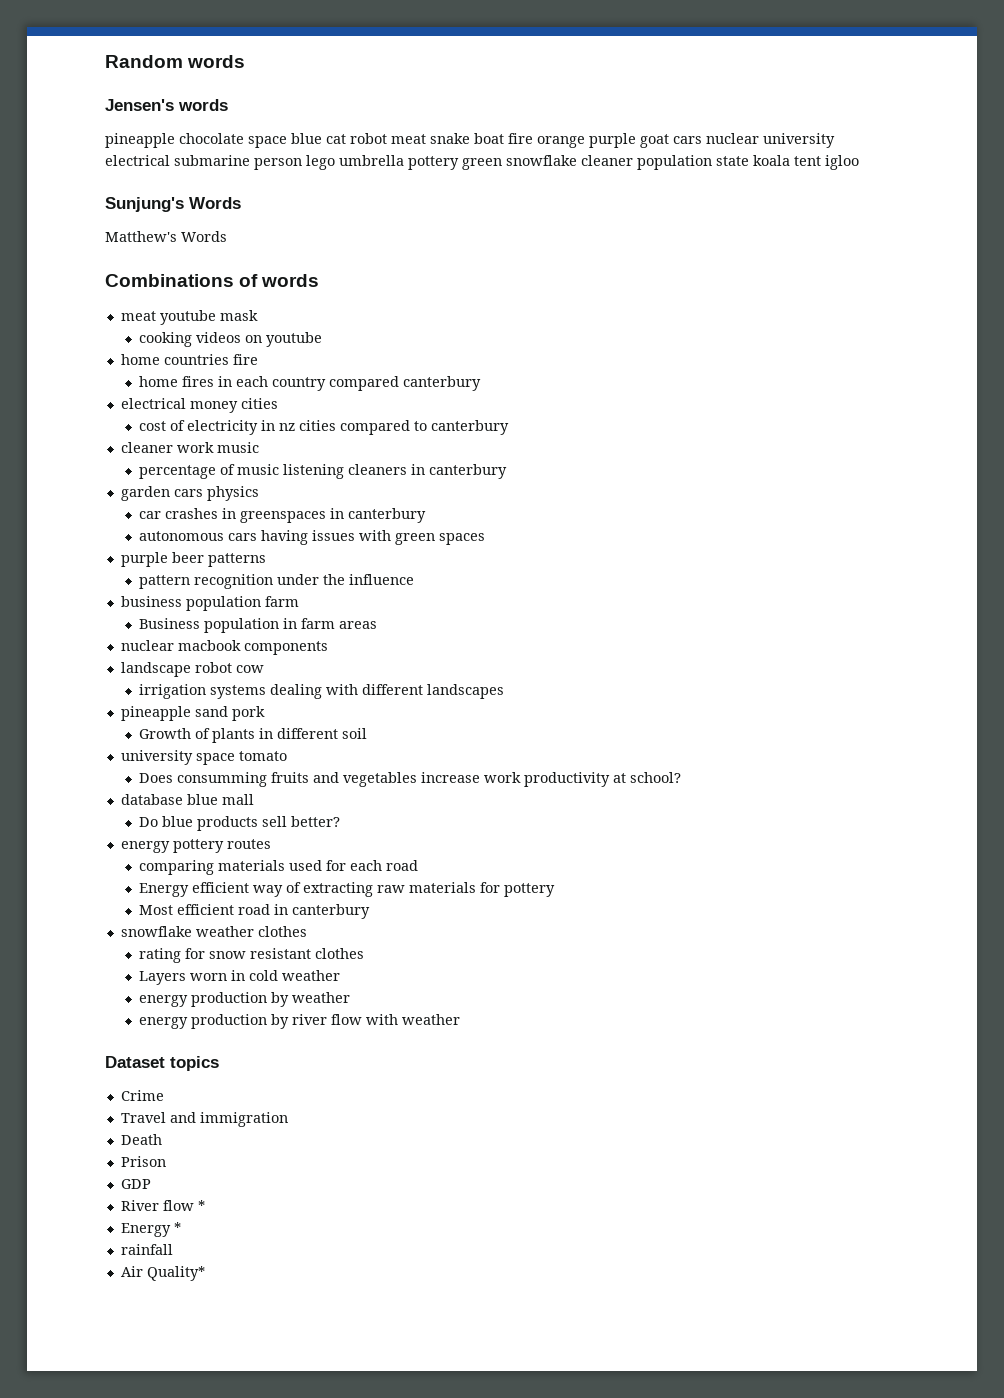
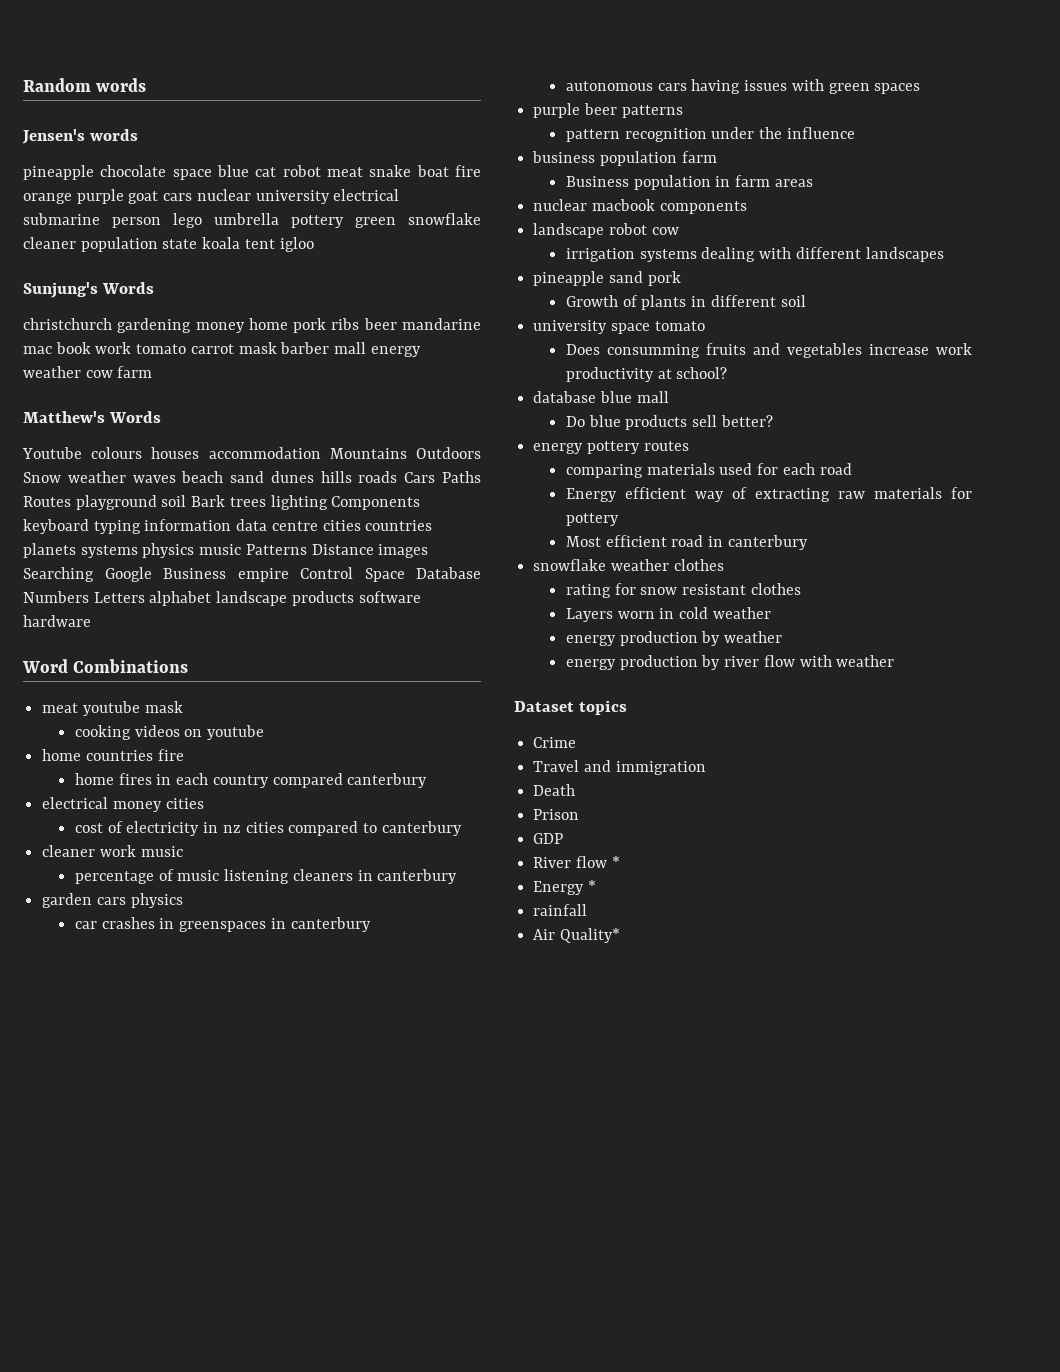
[105,231,227,242] Matthew's Words // -> [23,318,481,333] [23,342,421,357] [23,366,153,378] [23,411,161,423] [22,447,481,459] [23,471,481,483] [23,495,421,510] [23,519,433,534] [23,543,429,558] [23,567,481,582] [23,591,421,606] [23,615,91,627] [22,659,68,673] christchurch gardening money home pork ribs beer mandarine mac book work tomato carrot mask barber mall energy weather cow farm // Matthew's Words // Youtube colours houses accommodation Mountains Outdoors Snow weather waves beach sand dunes hills roads Cars Paths Routes playground soil Bark trees lighting Components keyboard typing information data centre cities countries planets systems physics music Patterns Distance images Searching Google Business empire Control Space Database Numbers Letters alphabet landscape products software hardware // Word
[239,274,320,287] of words -> (189, 666) none

